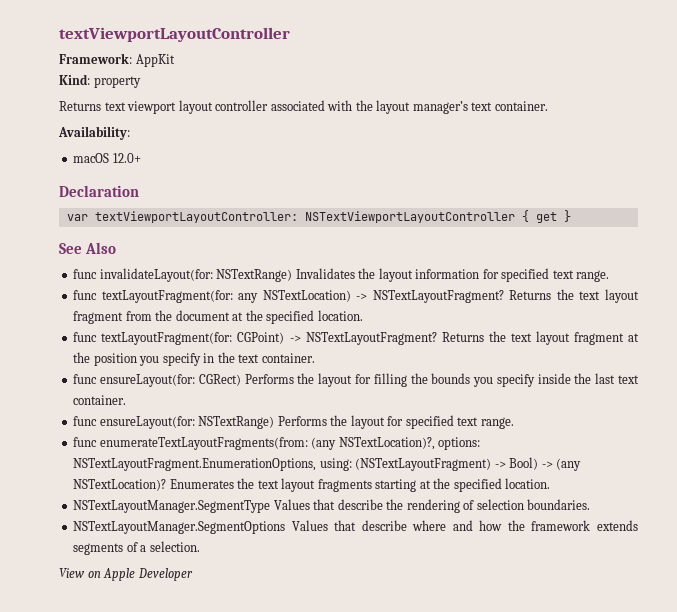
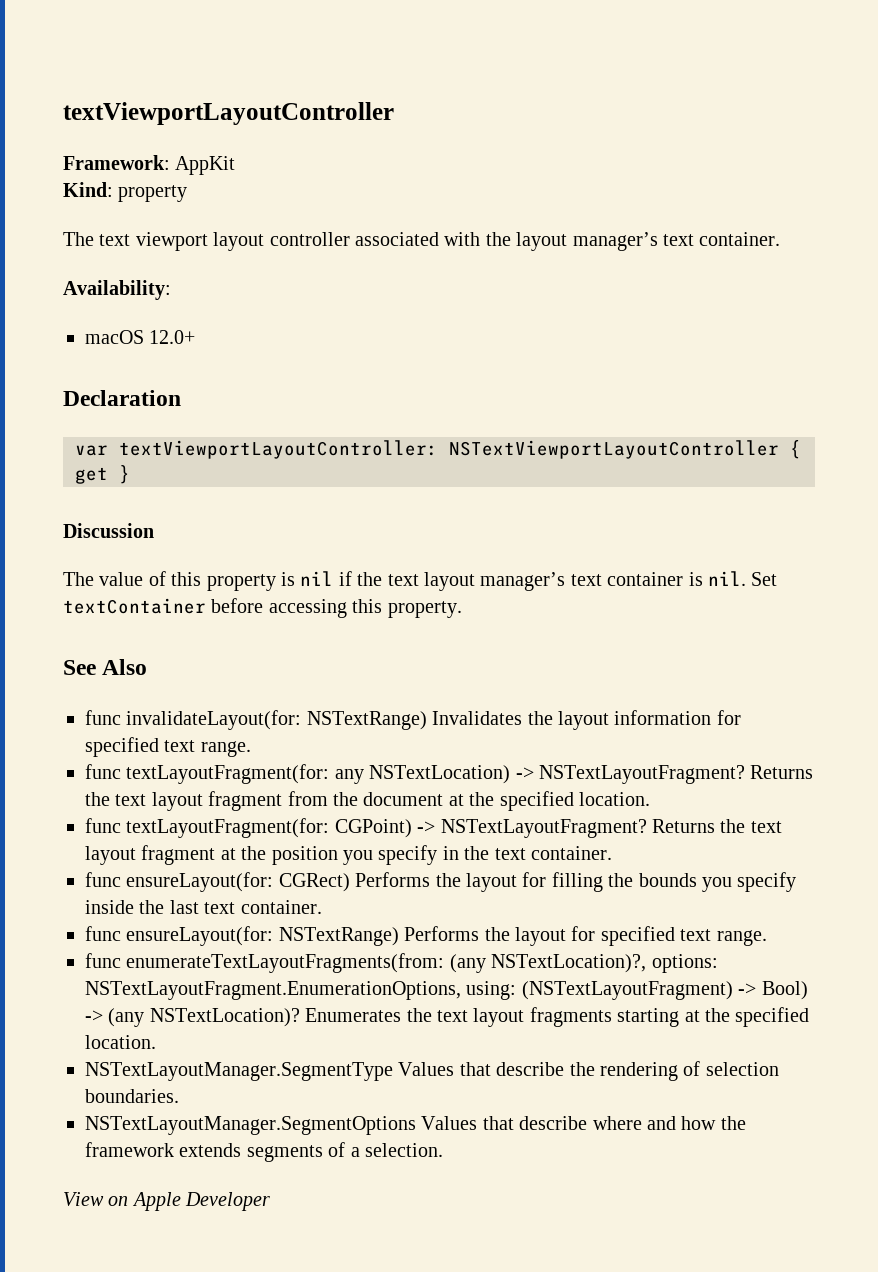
[59,101,101,111] Returns -> [63,232,94,246] The
(571, 216) none -> [63,523,154,538] [63,571,778,591] [63,598,462,618] // Discussion // The value of this property is nil if the text layout manager’s text container is nil. Set textContainer before accessing this property.

